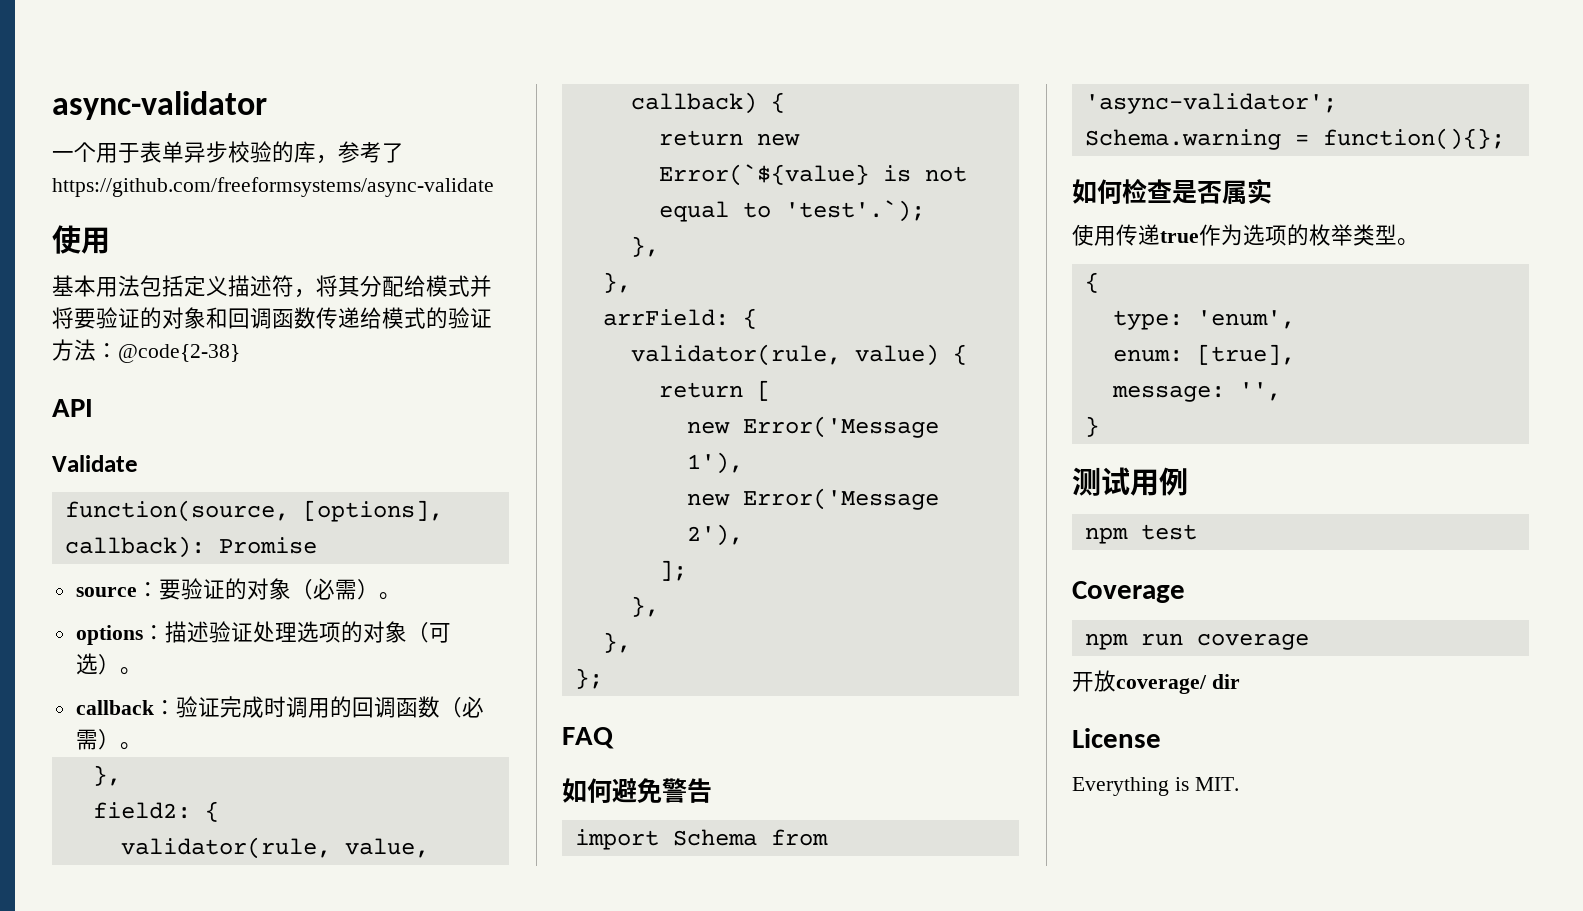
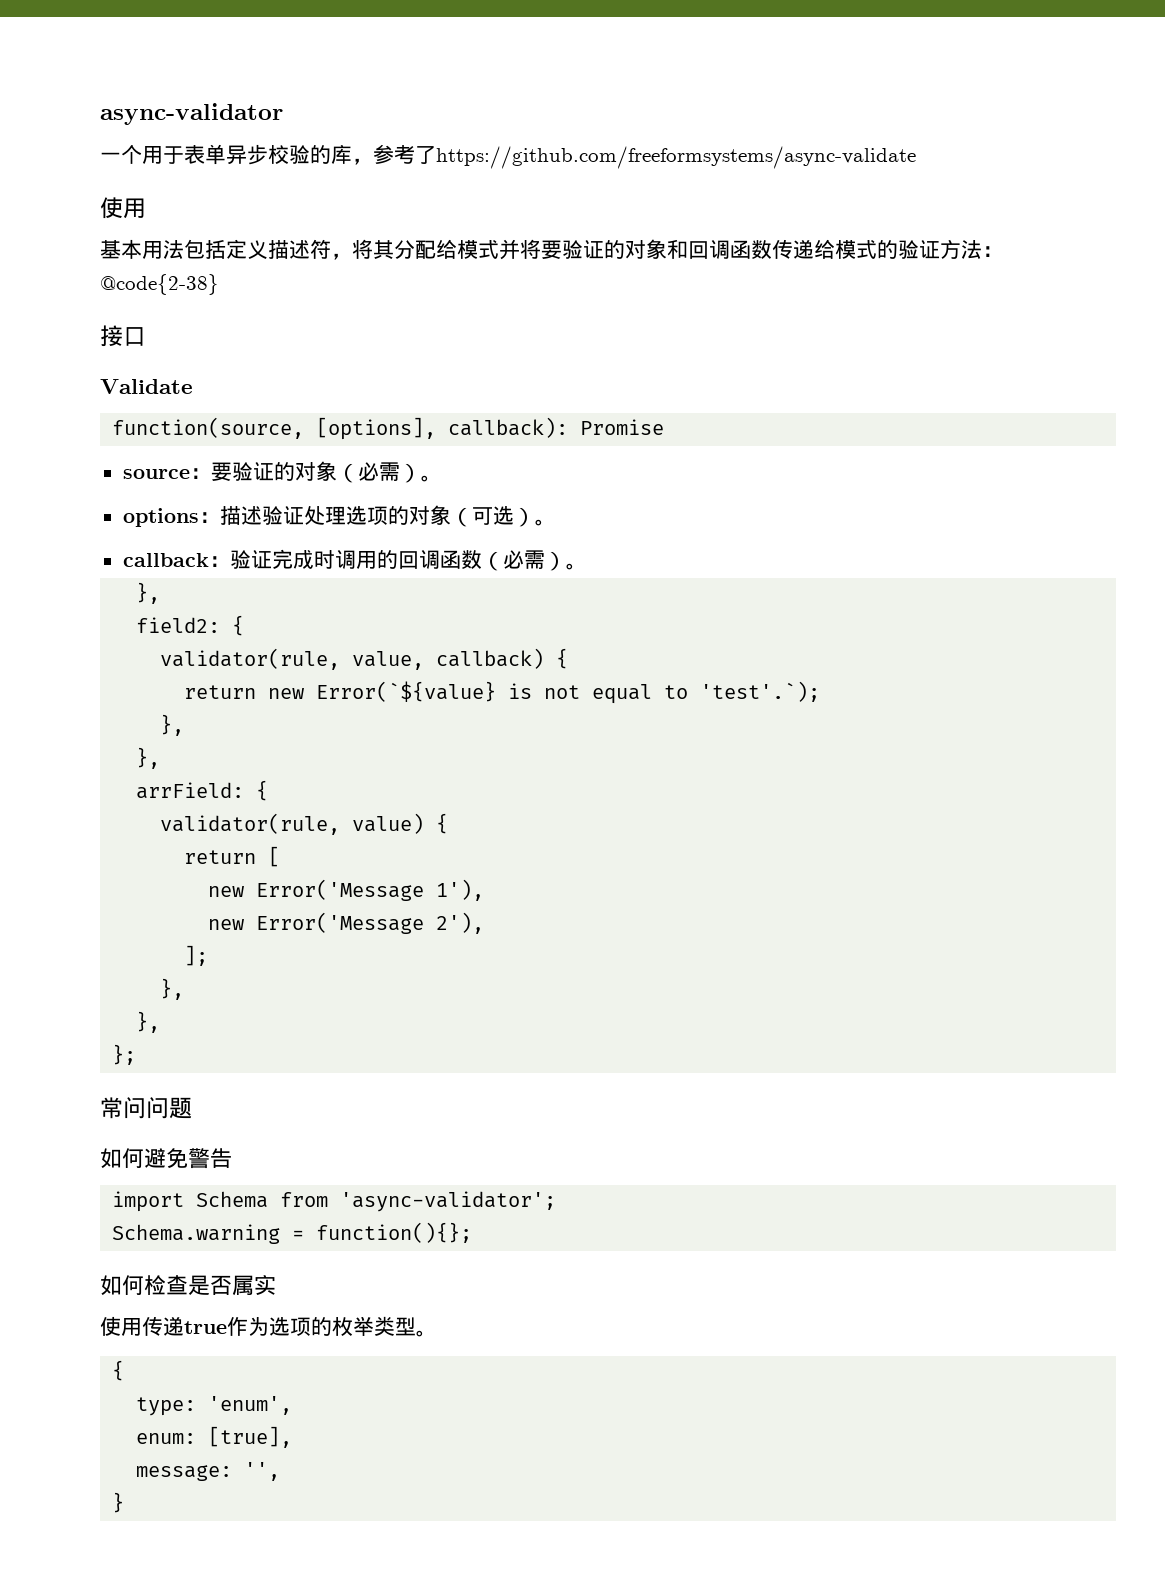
[52,399,93,417] API -> [100,325,146,347] 接口
[562,727,614,749] FAQ -> [100,1097,192,1119] 常问问题
[1072,467,1188,496] [1084,524,1197,544] [1072,581,1185,603] [1084,633,1309,650] [1072,670,1240,694] [1072,728,1161,748] [1072,777,1239,796] // 测试用例 // npm test // Coverage // npm run coverage // 开放coverage/ dir // License // Everything is MIT. -> (125, 1502) none

